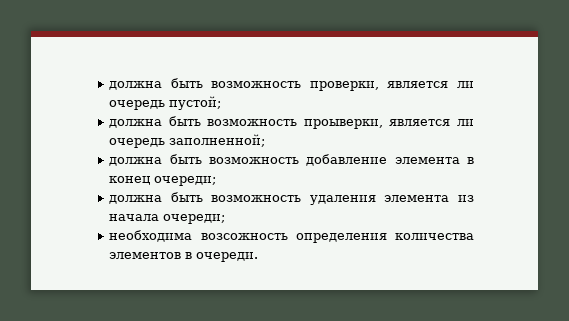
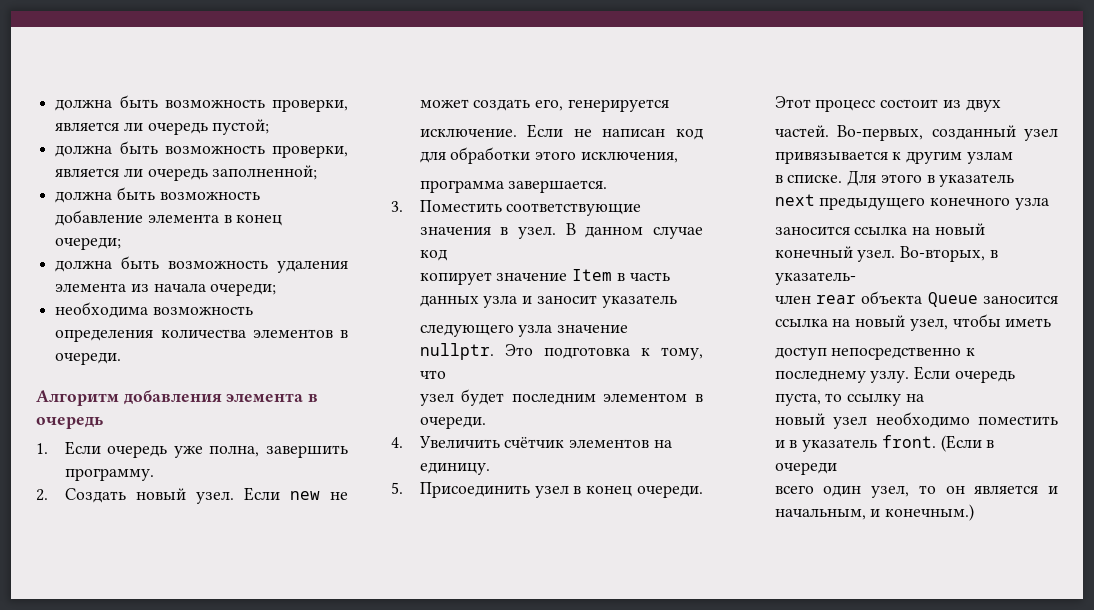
[303,119,383,129] проыверки, -> [272,145,348,158] проверки,
[200,233,288,240] возсожность -> [152,306,253,315] возможность
(259, 257) none -> [36,390,319,406] [36,416,103,429] [36,441,348,458] [64,468,154,481] [36,487,349,504] [419,99,669,112] [419,124,703,140] [419,147,678,164] [419,180,608,193] [391,200,642,216] [419,223,703,239] [419,249,447,261] [419,269,670,285] [419,295,677,308] [419,324,629,337] [419,343,703,360] [419,370,446,379] [419,389,703,406] [419,416,486,429] [391,436,672,449] [419,462,490,475] [391,482,703,498] [774,96,1001,112] [774,125,1058,141] [774,151,1013,164] [774,170,1015,187] [774,194,1049,210] [774,223,985,235] [774,246,998,262] [774,272,856,285] [774,291,1058,307] [774,314,1052,331] [774,347,976,360] [774,366,1015,383] [774,393,924,406] [774,412,1058,429] [774,435,995,452] [774,462,837,475] [774,485,1058,498] [774,504,975,521] // Алгоритм добавления элемента в очередь // 1. Если очередь уже полна, завершить программу. // 2. Создать новый узел. Если new не может создать его, генерируется // исключение. Если не написан код для обработки этого исключения, // программа завершается. // 3. Поместить соответствующие значения в узел. В данном случае код // копирует значение Item в часть данных узла и заносит указатель // следующего узла значение nullptr. Это подготовка к тому, что // узел будет последним элементом в очереди. // 4. Увеличить счётчик элементов на единицу. // 5. Присоединить узел в конец очереди. Этот процесс состоит из двух // частей. Во-первых, созданный узел привязывается к другим узлам // в списке. Для этого в указатель next предыдущего конечного узла // заносится ссылка на новый конечный узел. Во-вторых, в указатель- // член rear объекта Queue заносится ссылка на новый узел, чтобы иметь // доступ непосредственно к последнему узлу. Если очередь пуста, то ссылку на // новый узел необходимо поместить и в указатель front. (Если в очереди // всего один узел, то он является и начальным, и конечным.)

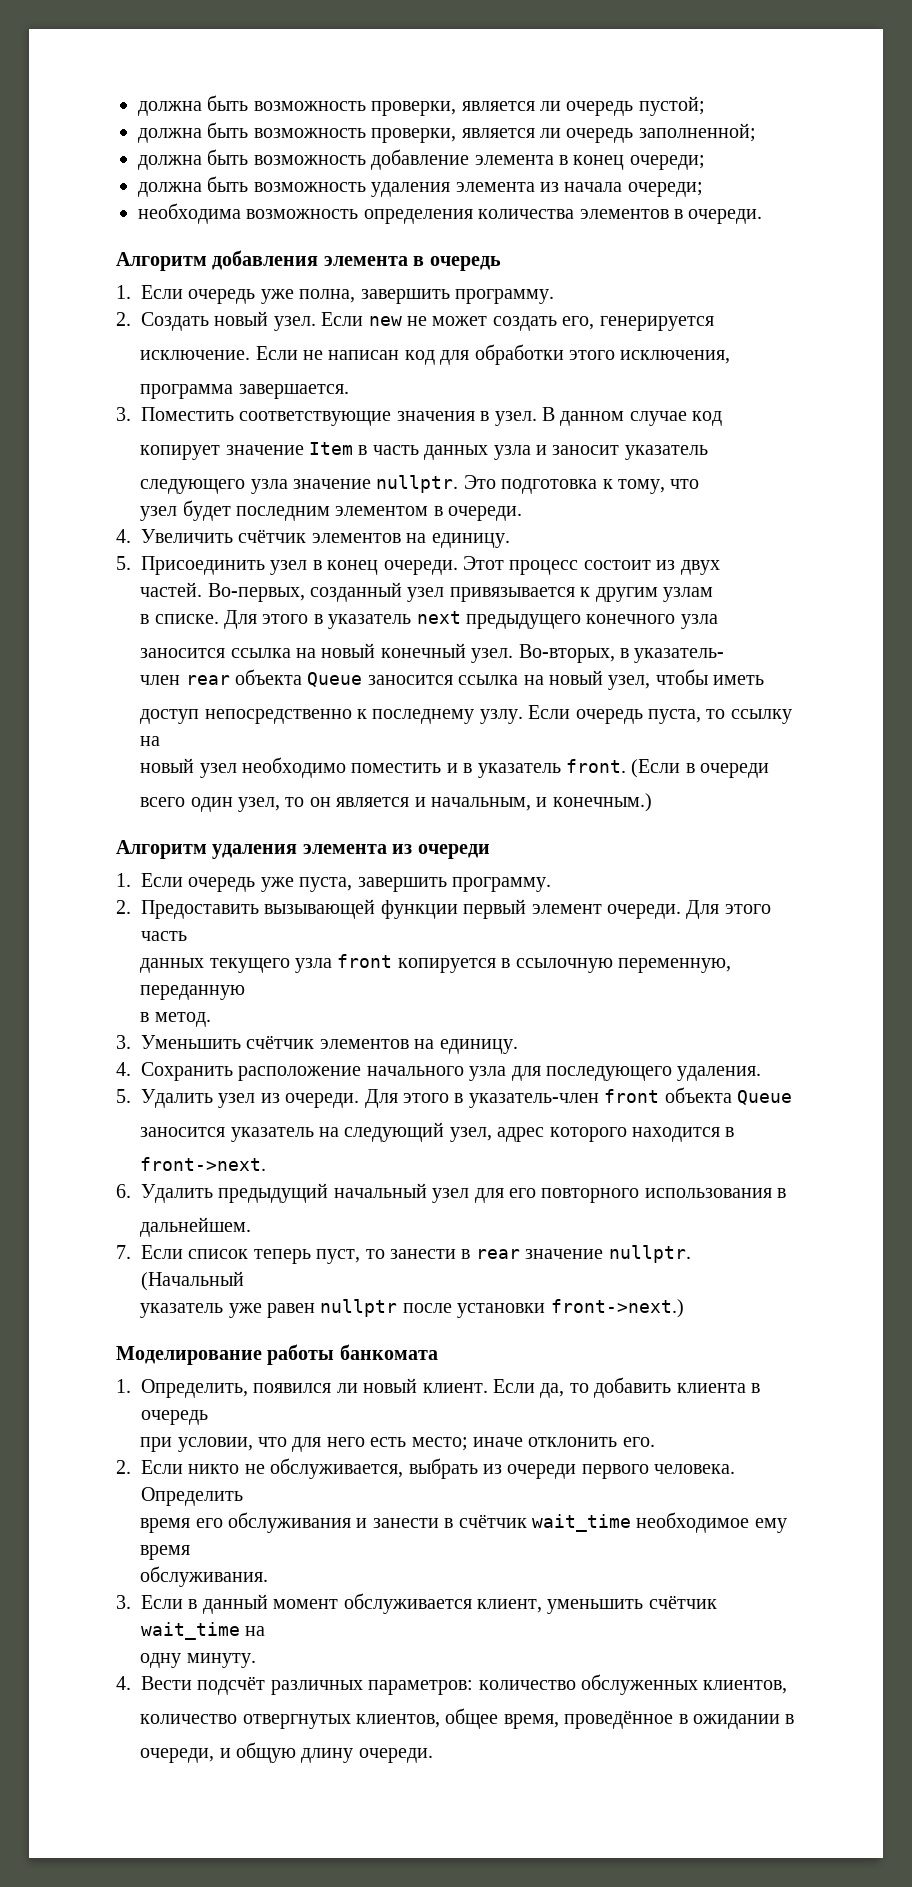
(975, 512) none -> [116,840,490,859] [116,873,551,892] [116,899,771,919] [141,931,187,941] [140,954,731,973] [140,985,246,1000] [140,1012,211,1027] [116,1035,518,1054] [116,1062,762,1081] [116,1087,792,1108] [140,1122,735,1142] [140,1157,267,1171] [116,1183,787,1203] [140,1217,252,1237] [116,1245,691,1264] [141,1271,244,1291] [140,1299,684,1318] [116,1344,438,1365] [116,1377,760,1398] [141,1410,208,1425] [140,1437,655,1452] [116,1458,736,1479] [141,1487,243,1506] [140,1512,787,1533] [140,1545,191,1560] [140,1566,269,1587] [116,1593,717,1614] [141,1622,266,1640] [140,1653,256,1668] [116,1674,788,1695] [140,1708,795,1729] [140,1742,433,1763] // Алгоритм удаления элемента из очереди // 1. Если очередь уже пуста, завершить программу. // 2. Предоставить вызывающей функции первый элемент очереди. Для этого часть // данных текущего узла front копируется в ссылочную переменную, переданную // в метод. // 3. Уменьшить счётчик элементов на единицу. // 4. Сохранить расположение начального узла для последующего удаления. // 5. Удалить узел из очереди. Для этого в указатель-член front объекта Queue // заносится указатель на следующий узел, адрес которого находится в // front->next. // 6. Удалить предыдущий начальный узел для его повторного использования в // дальнейшем. // 7. Если список теперь пуст, то занести в rear значение nullptr. (Начальный // указатель уже равен nullptr после установки front->next.) // Моделирование работы банкомата // 1. Определить, появился ли новый клиент. Если да, то добавить клиента в очередь // при условии, что для него есть место; иначе отклонить его. // 2. Если никто не обслуживается, выбрать из очереди первого человека. Определить // время его обслуживания и занести в счётчик wait_time необходимое ему время // обслуживания. // 3. Если в данный момент обслуживается клиент, уменьшить счётчик wait_time на // одну минуту. // 4. Вести подсчёт различных параметров: количество обслуженных клиентов, // количество отвергнутых клиентов, общее время, проведённое в ожидании в // очереди, и общую длину очереди.

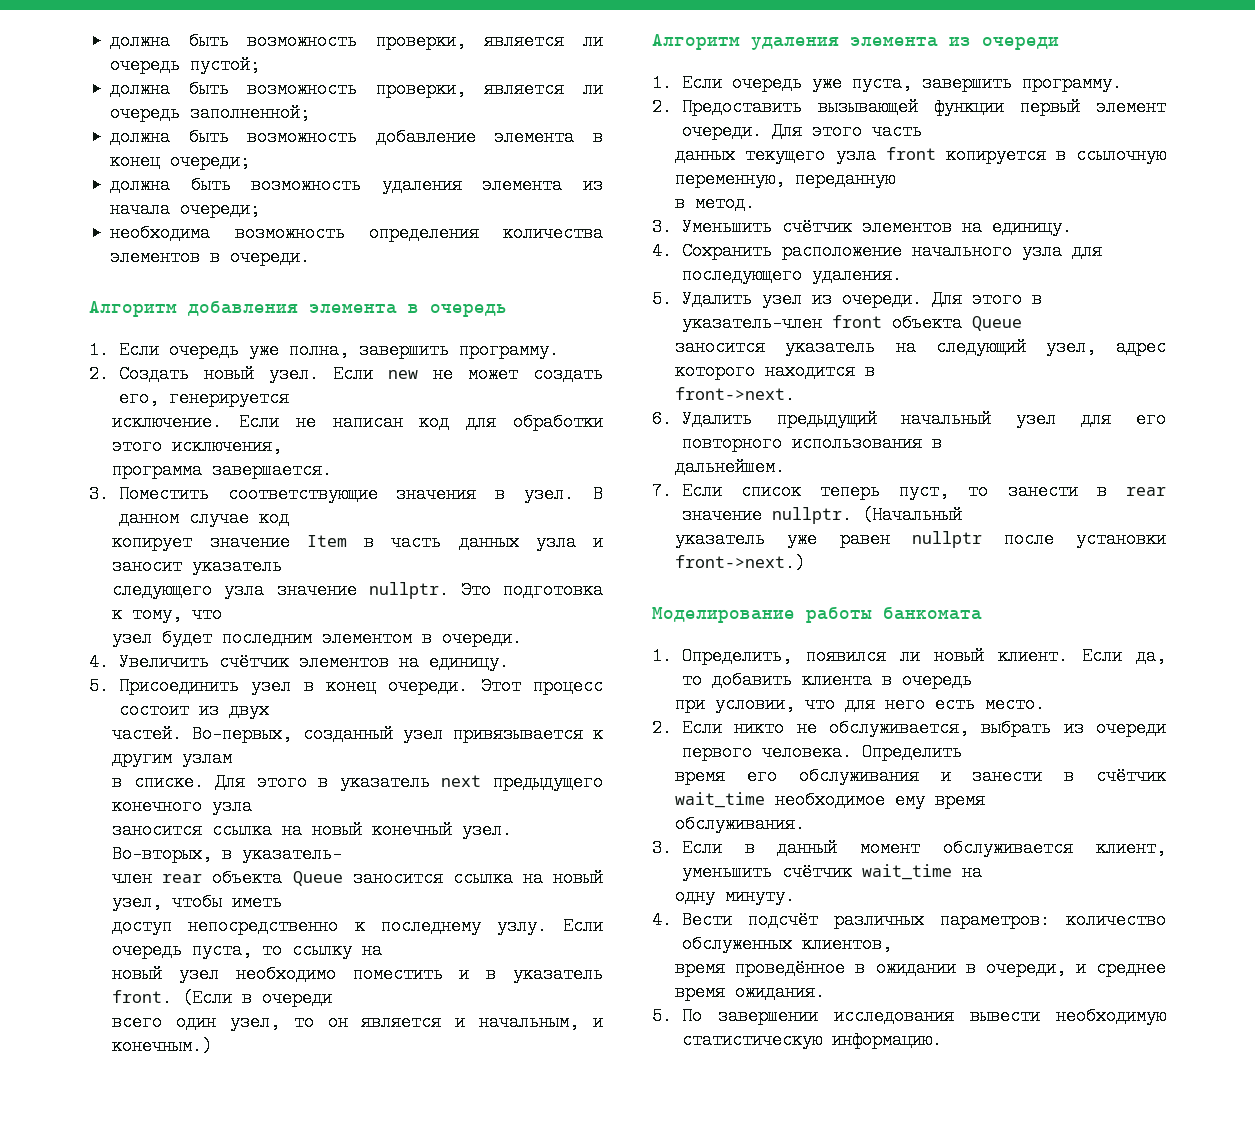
[411,1437,655,1451] место; иначе отклонить его. -> [985,695,1046,713] место.
[140,1708,559,1729] количество отвергнутых клиентов, общее время, -> [675,960,726,977] время
(795, 1719) // -> (976, 968) none
[235,1742,433,1763] общую длину очереди. -> [1096,960,1166,977] [675,983,826,1001] [652,1007,1166,1025] [681,1031,942,1049] среднее время ожидания. // 5. По завершении исследования вывести необходимую статистическую информацию.

